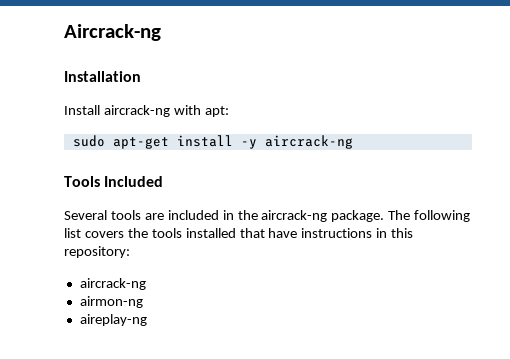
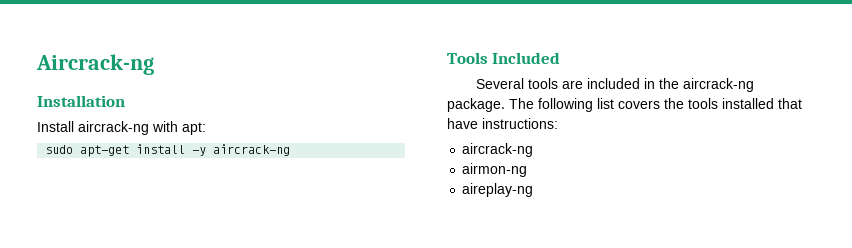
[301,228,414,238] [64,246,130,258] instructions in this repository: -> [482,118,558,129] instructions:

